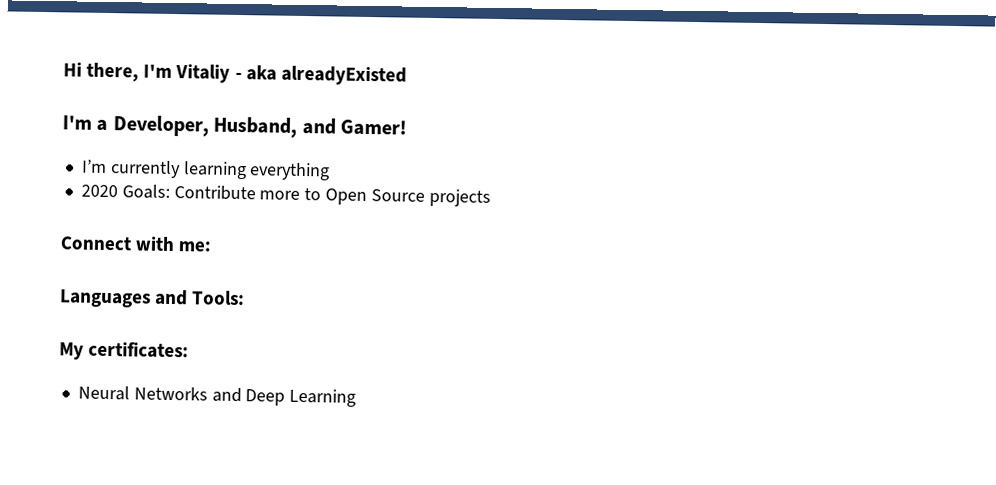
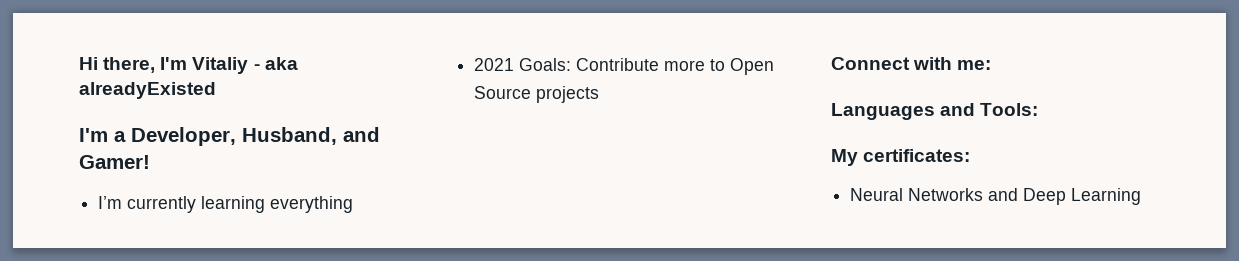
[80,184,118,198] 2020 -> [474,58,515,71] 2021

